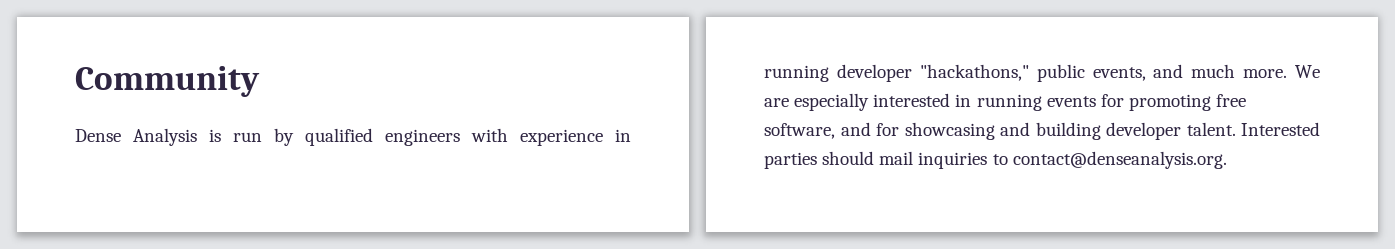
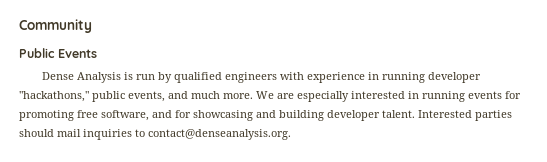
(260, 81) none -> [19,48,97,58] // Public Events

